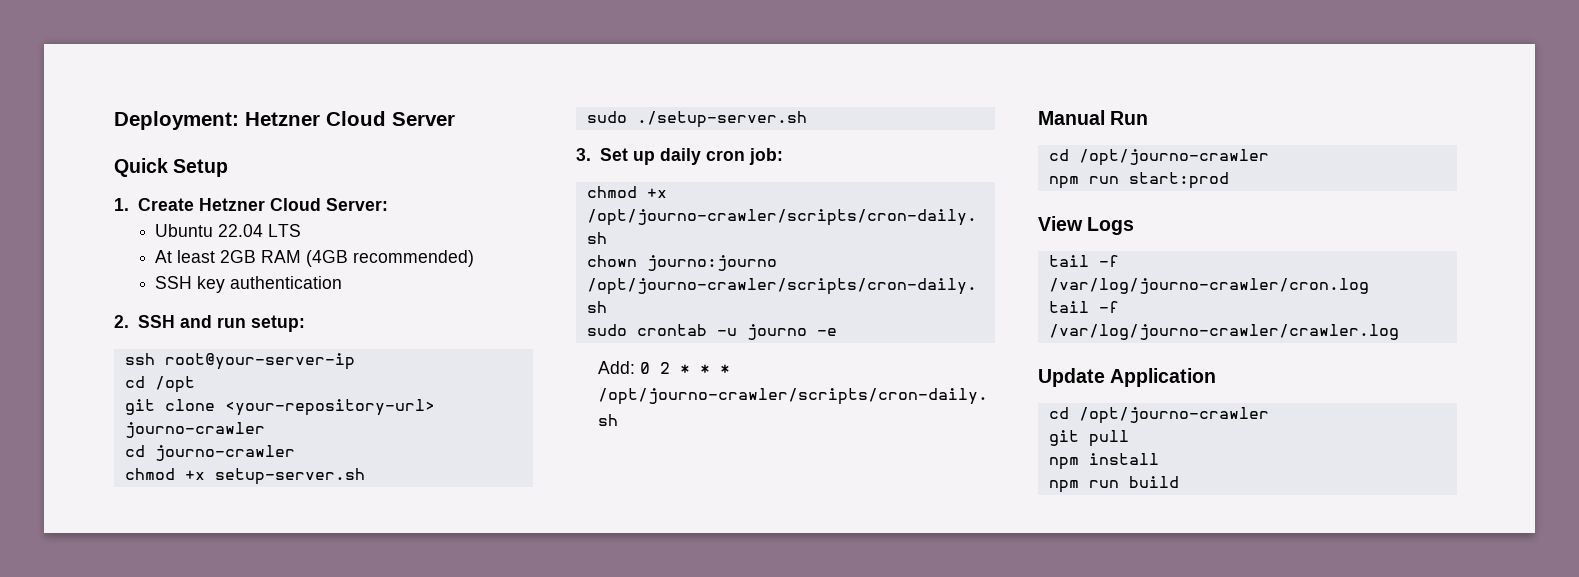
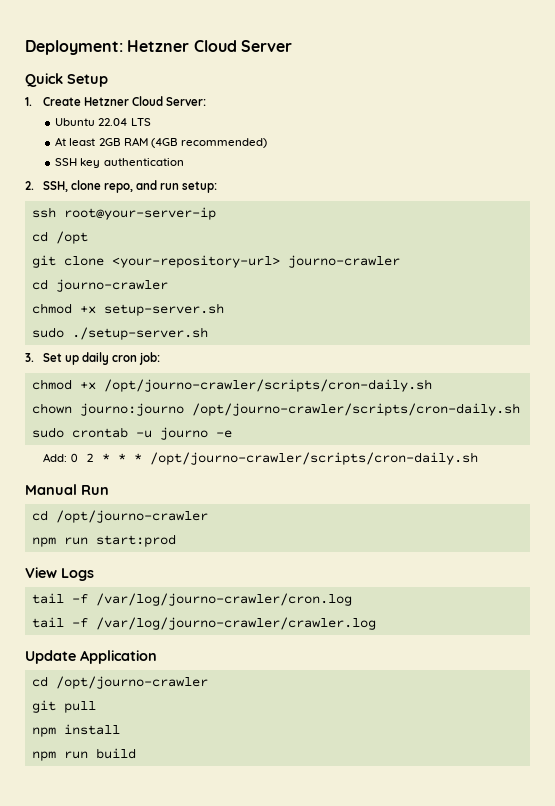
[137,315,175,328] SSH -> [42,180,133,193] SSH, clone repo,

